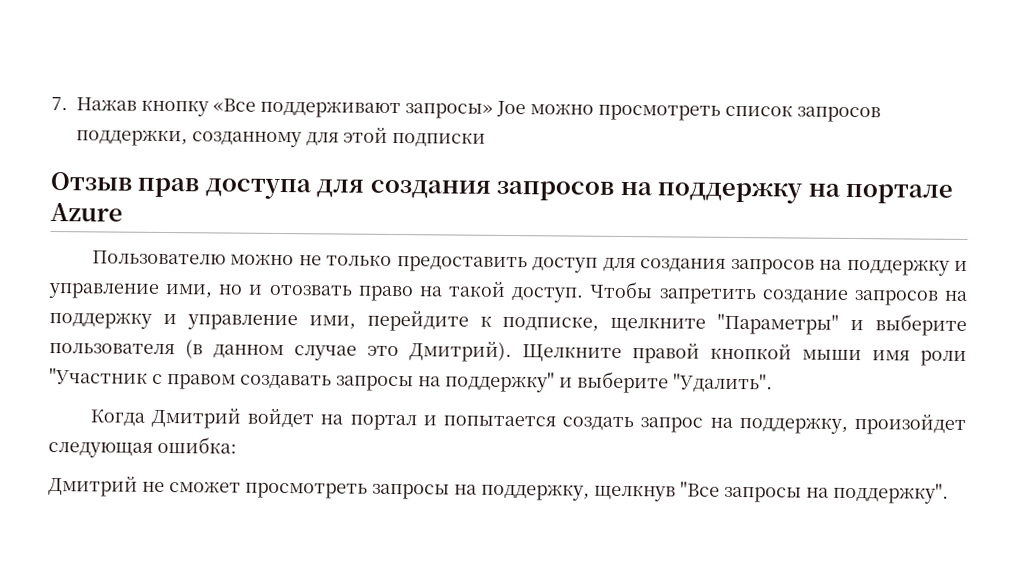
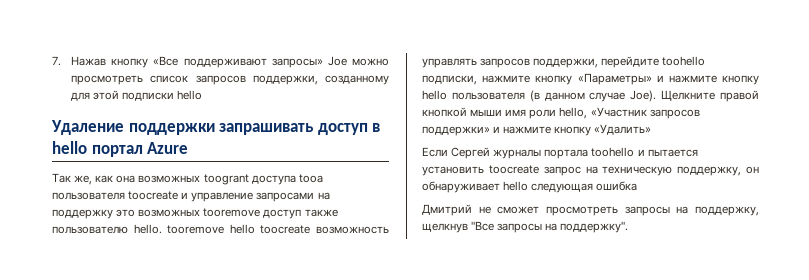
[50,172,954,204] [50,203,123,222] [91,250,968,276] [48,281,968,306] [49,310,967,336] // Отзыв прав доступа для создания запросов на поддержку на портале Azure // Пользователю можно не только предоставить доступ для создания запросов на поддержку и управление ими, но и отозвать право на такой доступ. Чтобы запретить создание запросов на поддержку и управление ими, перейдите к подписке, щелкните "Параметры" и выберите -> [177,90,203,100] [51,120,381,135] [52,141,189,157] [52,173,323,185] [52,191,330,202] [52,208,338,219] [52,224,389,234] [422,56,706,68] [422,73,759,85] [422,90,447,100] hello // Удаление поддержки запрашивать доступ в hello портал Azure // Так же, как она возможных toogrant доступа tooa пользователя toocreate и управление запросами на поддержку это возможных tooremove доступ также пользователю hello. tooremove hello toocreate возможность управлять запросов поддержки, перейдите toohello подписки, нажмите кнопку «Параметры» и нажмите кнопку hello
[367,341,512,363] это Дмитрий). -> [630,90,657,102] Joe).
[49,367,773,394] [89,407,966,435] [48,436,237,458] "Участник с правом создавать запросы на поддержку" и выберите "Удалить". // Когда Дмитрий войдет на портал и попытается создать запрос на поддержку, произойдет следующая ошибка: -> [559,107,700,119] [422,124,652,136] [422,147,698,159] [422,165,759,176] [422,181,638,193] hello, «Участник запросов поддержки» и нажмите кнопку «Удалить» // Если Сергей журналы портала toohello и пытается установить toocreate запрос на техническую поддержку, он обнаруживает hello следующая ошибка

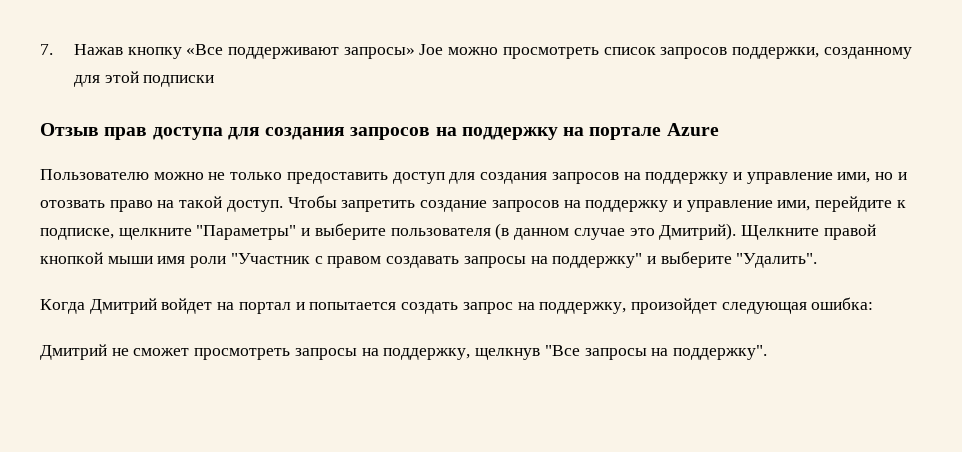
[177,90,203,100] [51,120,381,135] [52,141,189,157] [52,173,323,185] [52,191,330,202] [52,208,338,219] [52,224,389,234] [422,56,706,68] [422,73,759,85] [422,90,447,100] hello // Удаление поддержки запрашивать доступ в hello портал Azure // Так же, как она возможных toogrant доступа tooa пользователя toocreate и управление запросами на поддержку это возможных tooremove доступ также пользователю hello. tooremove hello toocreate возможность управлять запросов поддержки, перейдите toohello подписки, нажмите кнопку «Параметры» и нажмите кнопку hello -> [40,123,719,140] [40,169,907,184] [40,195,906,212] [40,223,386,240] // Отзыв прав доступа для создания запросов на поддержку на портале Azure // Пользователю можно не только предоставить доступ для создания запросов на поддержку и управление ими, но и отозвать право на такой доступ. Чтобы запретить создание запросов на поддержку и управление ими, перейдите к подписке, щелкните "Параметры" и выберите
[630,90,657,102] Joe). -> [629,223,737,240] это Дмитрий).
[559,107,700,119] [422,124,652,136] [422,147,698,159] [422,165,759,176] [422,181,638,193] hello, «Участник запросов поддержки» и нажмите кнопку «Удалить» // Если Сергей журналы портала toohello и пытается установить toocreate запрос на техническую поддержку, он обнаруживает hello следующая ошибка -> [230,251,818,268] [40,297,874,314] "Участник с правом создавать запросы на поддержку" и выберите "Удалить". // Когда Дмитрий войдет на портал и попытается создать запрос на поддержку, произойдет следующая ошибка:

